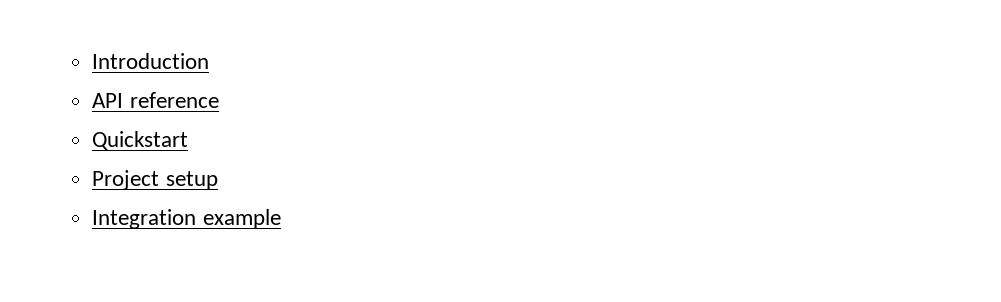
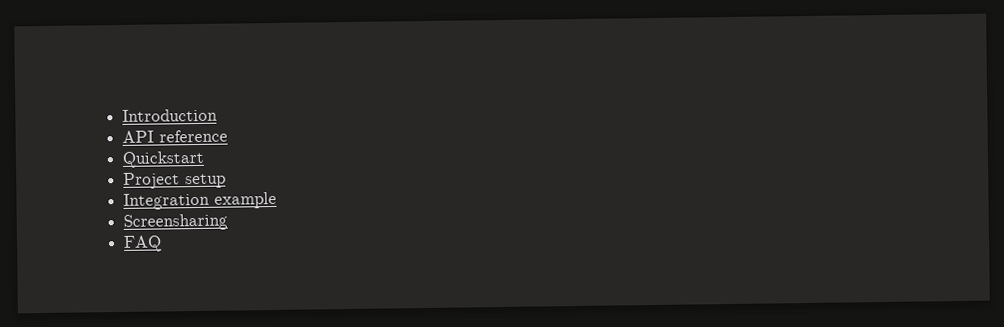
(281, 219) none -> [123,213,229,231] [123,235,163,252] // Screensharing // FAQ

